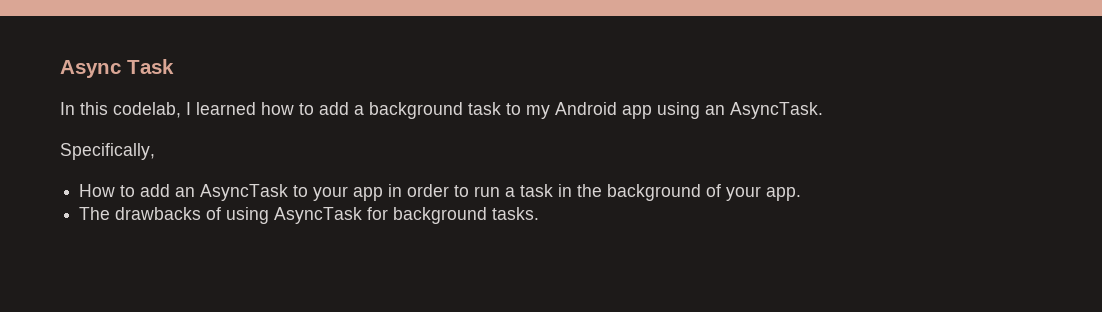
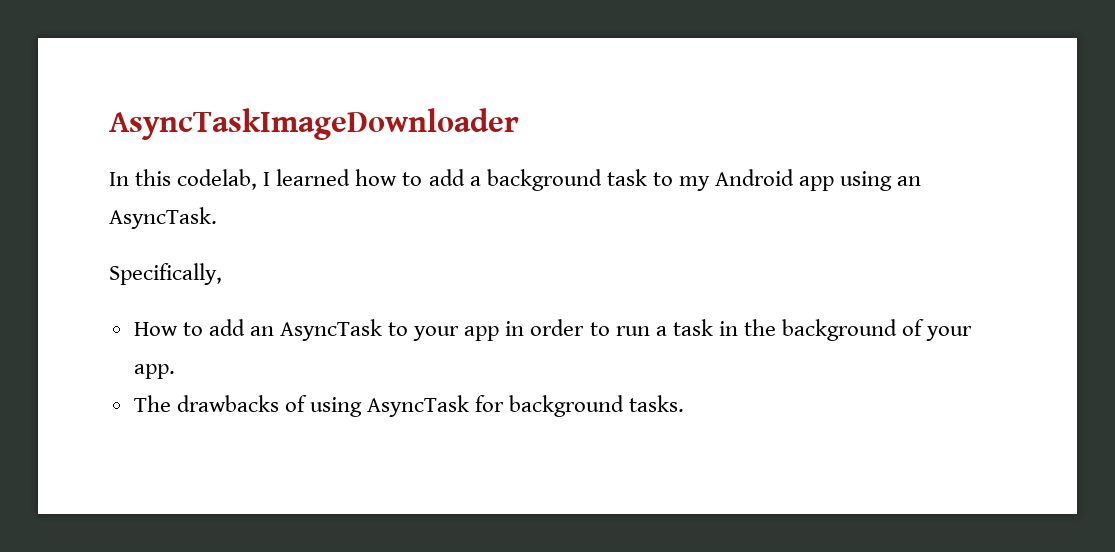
[60,59,174,78] Async Task -> [109,108,519,140] AsyncTaskImageDownloader

